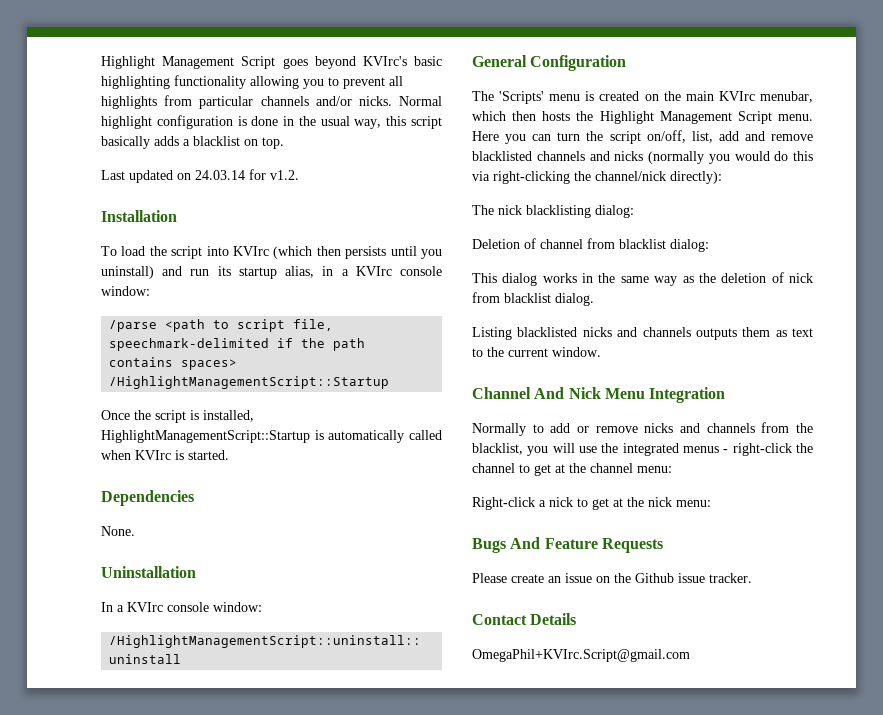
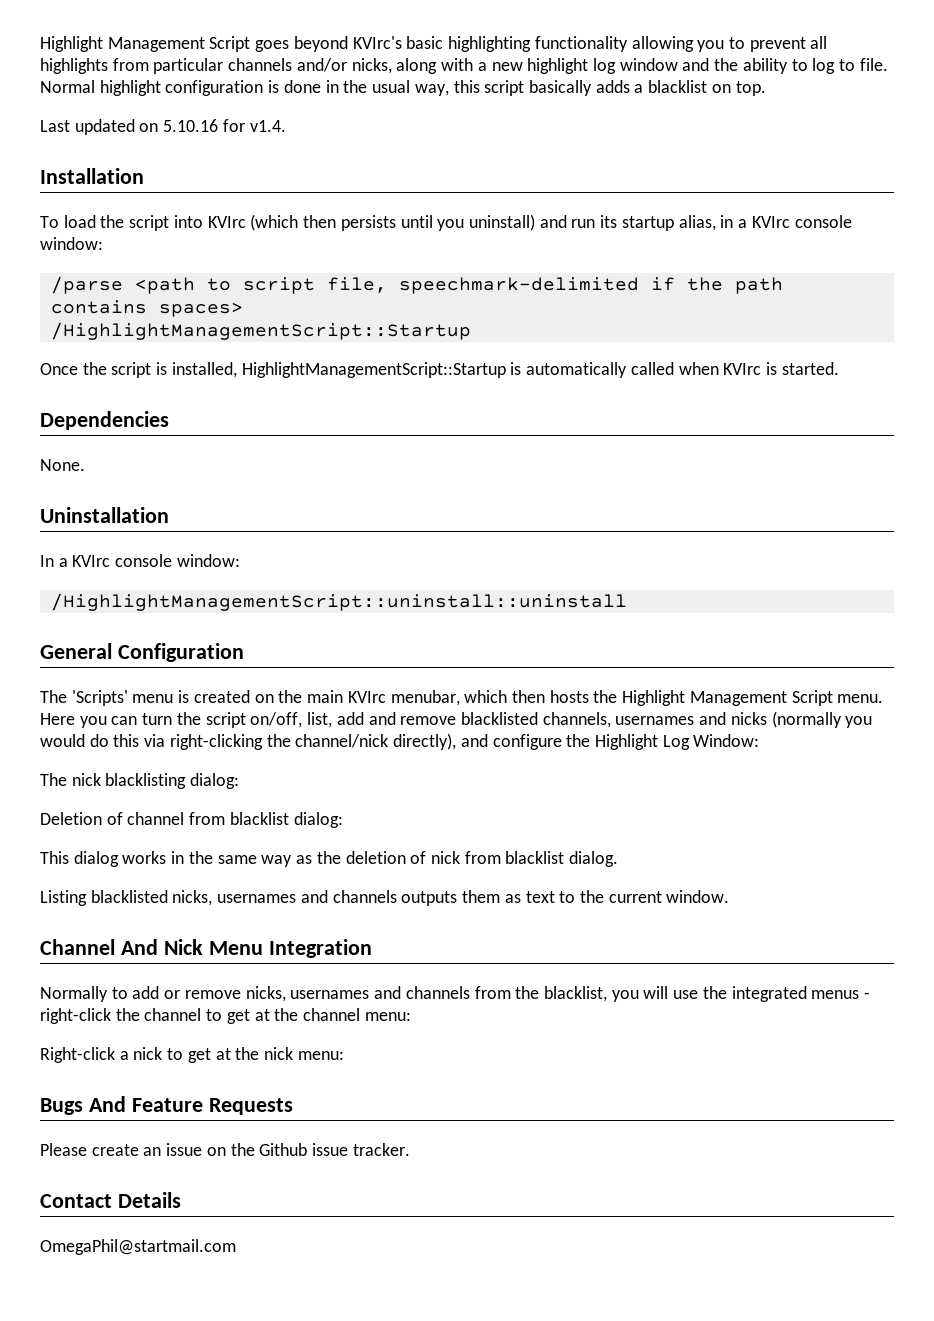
[358,96,392,106] nicks. -> [351,58,888,74] nicks, along with a new highlight log window and the ability to log to file.
[195,169,299,180] 24.03.14 for v1.2. -> [163,119,286,132] 5.10.16 for v1.4.
[536,151,585,161] channels -> [542,712,695,728] channels, usernames
[670,171,722,184] directly): -> [393,733,760,750] directly), and configure the Highlight Log Window:
[582,327,612,337] nicks -> [172,890,297,906] nicks, usernames
[644,423,674,433] nicks -> [245,986,370,1002] nicks, usernames
[472,649,690,662] OmegaPhil+KVIrc.Script@gmail.com -> [40,1239,236,1255] OmegaPhil@startmail.com

